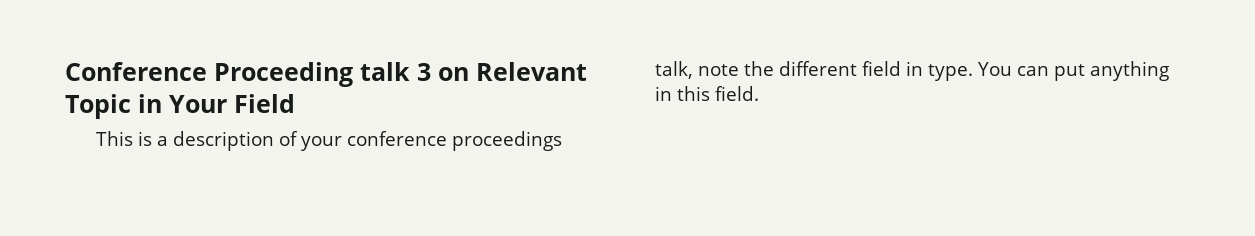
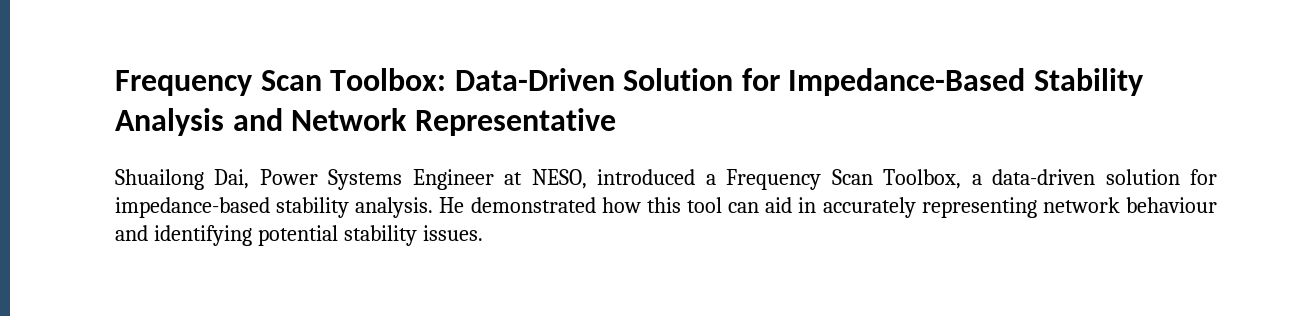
[65,62,587,87] [65,94,295,119] [96,131,563,151] [655,61,1169,81] [655,86,759,101] Conference Proceeding talk 3 on Relevant Topic in Your Field // This is a description of your conference proceedings talk, note the different field in type. You can put anything in this field. -> [115,68,1143,96] [115,108,616,136] [115,169,1218,190] [115,197,1217,218] [115,225,483,246] Frequency Scan Toolbox: Data-Driven Solution for Impedance-Based Stability Analysis and Network Representative // Shuailong Dai, Power Systems Engineer at NESO, introduced a Frequency Scan Toolbox, a data-driven solution for impedance-based stability analysis. He demonstrated how this tool can aid in accurately representing network behaviour and identifying potential stability issues.

